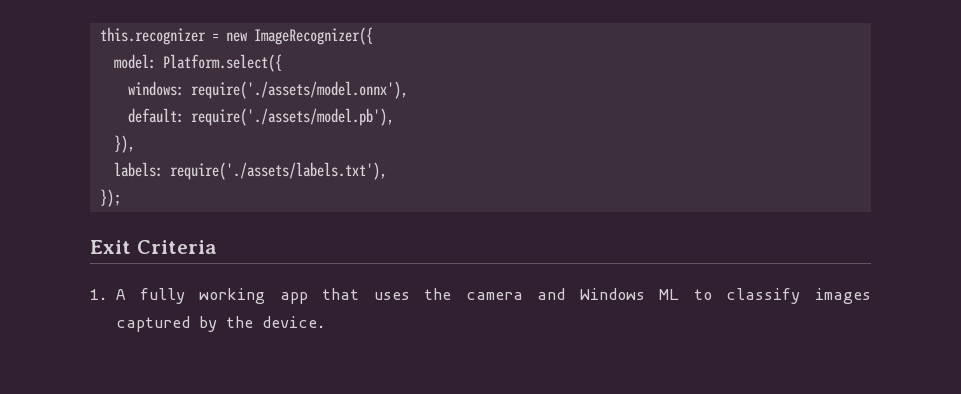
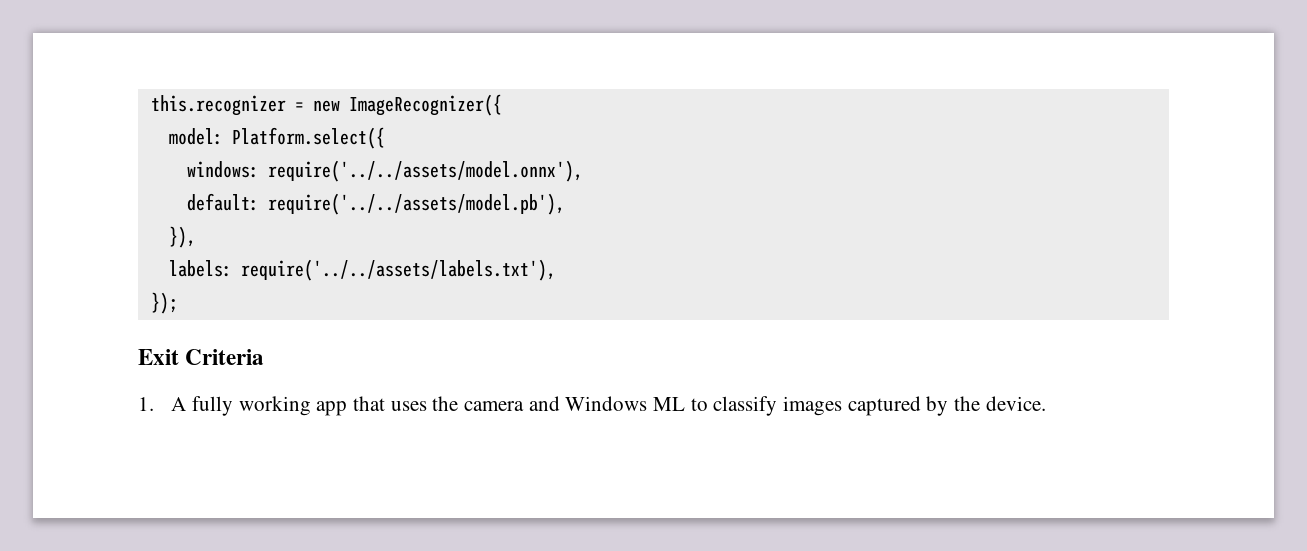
[190,81,408,99] require('./assets/model.onnx'), -> [267,160,583,182] require('../../assets/model.onnx'),
[190,108,394,126] require('./assets/model.pb'), -> [267,193,565,215] require('../../assets/model.pb'),
[169,162,387,180] require('./assets/labels.txt'), -> [240,259,556,281] require('../../assets/labels.txt'),

